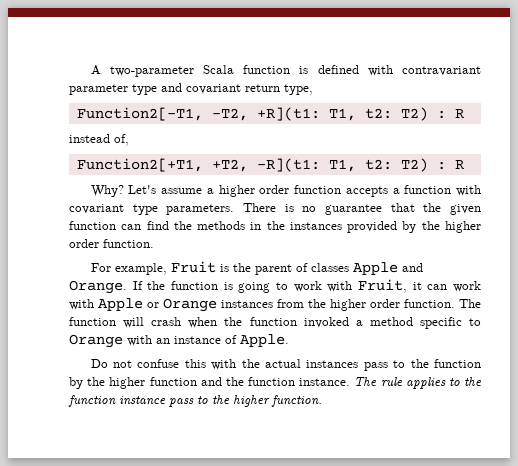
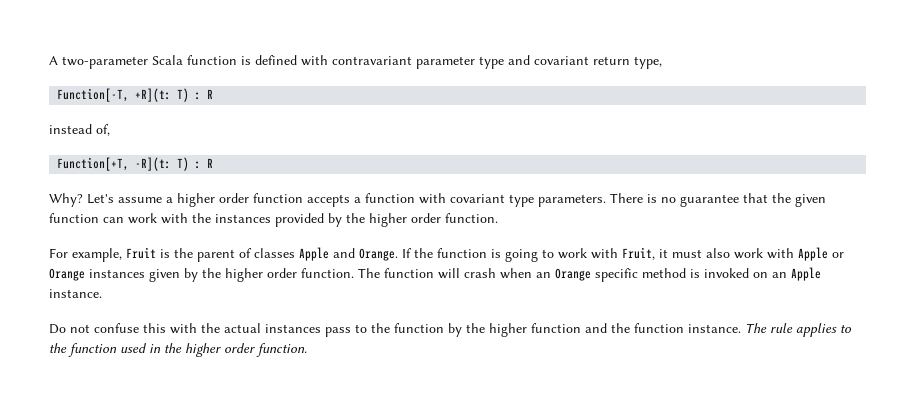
[76,107,464,121] [69,134,129,146] [76,158,428,172] Function2[-T1, -T2, +R](t1: T1, t2: T2) : R // instead of, // Function2[+T1, +T2, -R](t1: T1, t2: T2) -> [57,88,214,102] [49,124,110,136] [57,157,190,171] Function[-T, +R](t: T) : R // instead of, // Function[+T, -R](t: T)
[146,221,262,230] find the methods in -> [128,213,188,224] work with
[427,284,448,290] can -> [672,248,730,258] must also
[277,299,304,308] from -> [149,268,198,282] given by
[224,317,482,329] [69,334,289,348] the function invoked a method specific to Orange with an instance of Apple. -> [536,267,821,282] [49,289,102,298] an Orange specific method is invoked on an Apple instance.
[119,395,270,407] instance pass to the higher -> [120,343,255,357] used in the higher order

